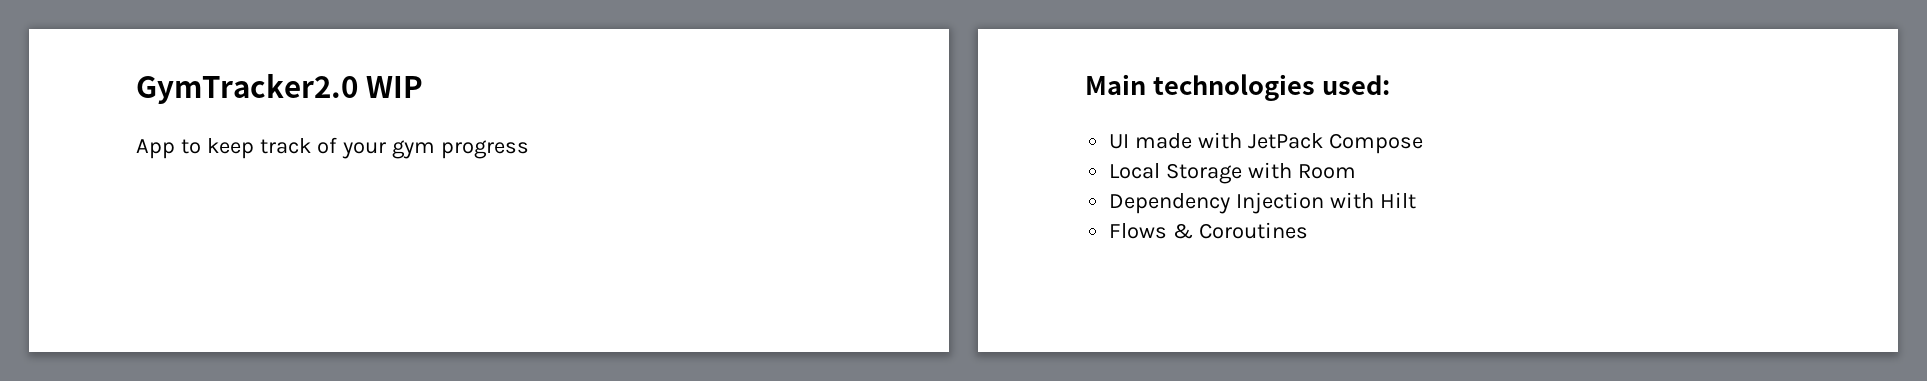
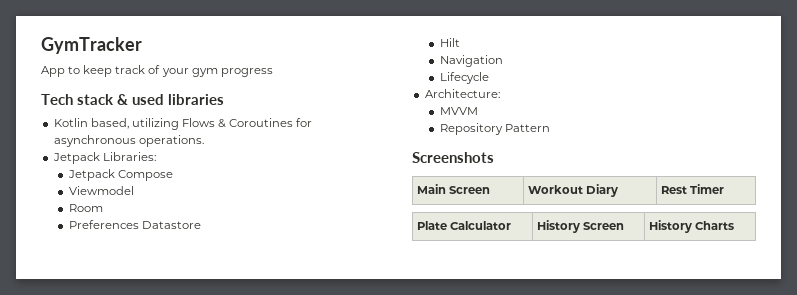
[136,73,423,104] GymTracker2.0 WIP -> [41,37,142,54] GymTracker
[1085,74,1390,101] [1109,132,1423,154] [1109,162,1357,184] [1109,192,1417,214] [1109,222,1309,239] Main technologies used: // UI made with JetPack Compose // Local Storage with Room // Dependency Injection with Hilt // Flows & Coroutines -> [41,94,225,105] [53,118,313,130] [53,135,204,147] [52,152,156,164] [67,169,173,181] [68,186,134,195] [68,204,103,212] [68,220,201,229] [439,38,460,47] [439,55,503,67] [439,72,489,84] [424,89,500,98] [439,107,478,115] [439,123,550,135] [412,152,494,163] [417,184,491,194] [528,184,619,197] [661,184,725,194] [417,221,512,230] [537,220,625,233] [649,220,735,233] Tech stack & used libraries // Kotlin based, utilizing Flows & Coroutines for asynchronous operations. // Jetpack Libraries: // Jetpack Compose // Viewmodel // Room // Preferences Datastore // Hilt // Navigation // Lifecycle // Architecture: // MVVM // Repository Pattern // Screenshots // Main Screen | Workout Diary | Rest Timer // Plate Calculator | History Screen | History Charts

